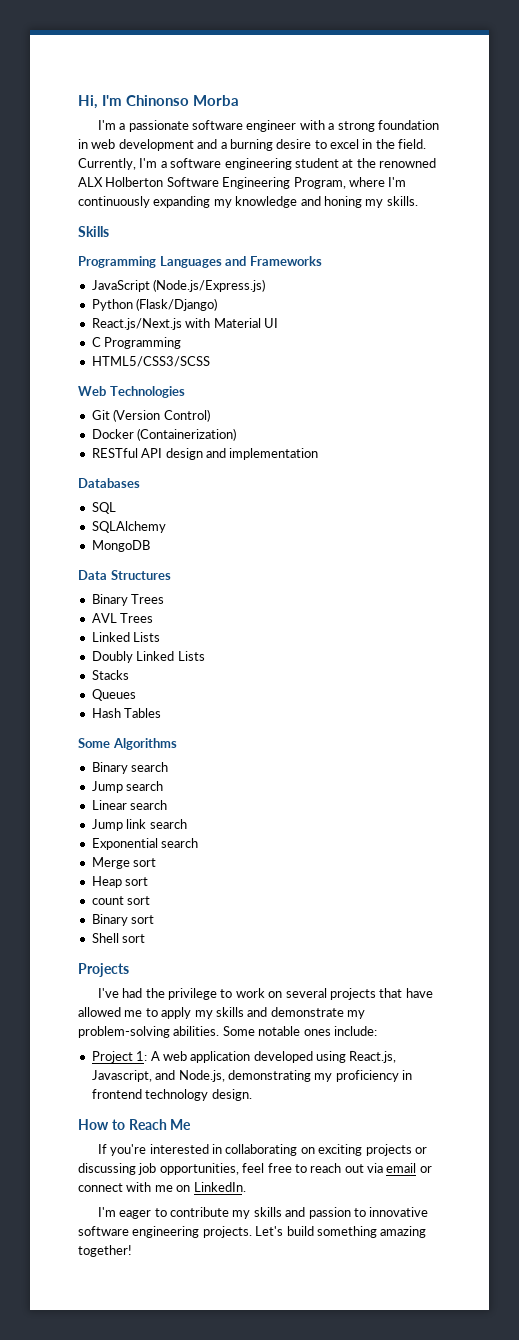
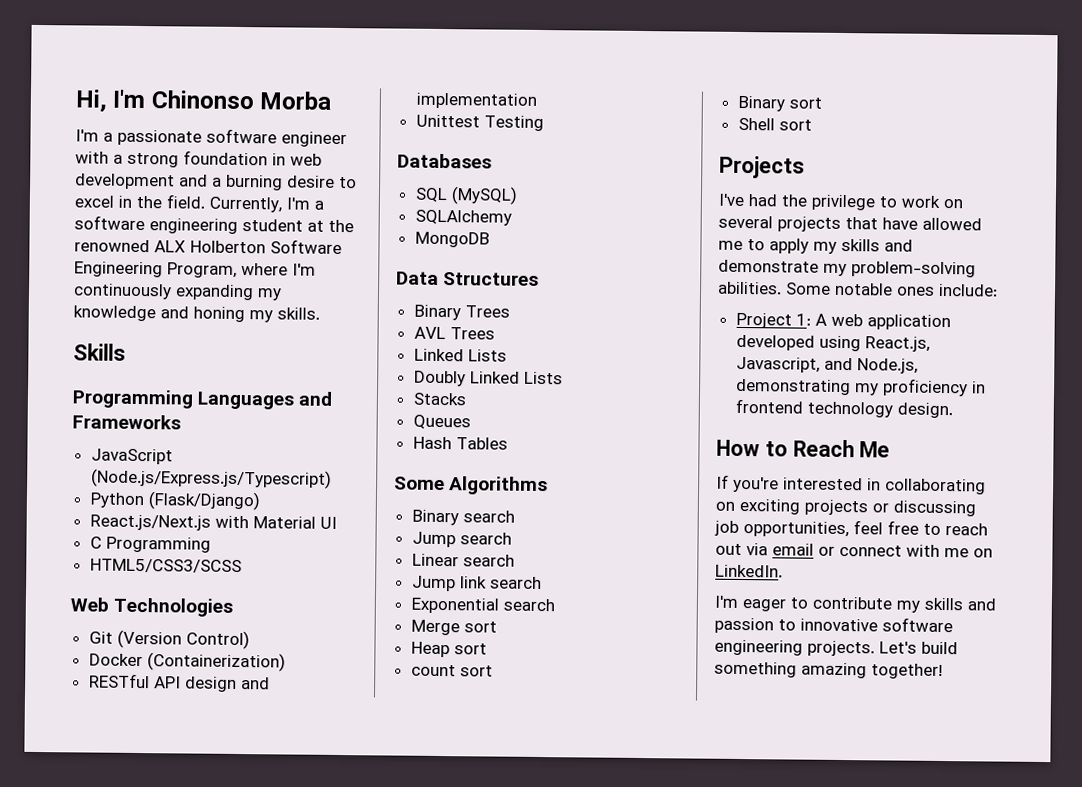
[153,279,266,292] (Node.js/Express.js) -> [90,468,332,489] (Node.js/Express.js/Typescript)
(319, 454) none -> [415,114,544,132] // Unittest Testing
(116, 508) none -> [450,186,518,205] (MySQL)

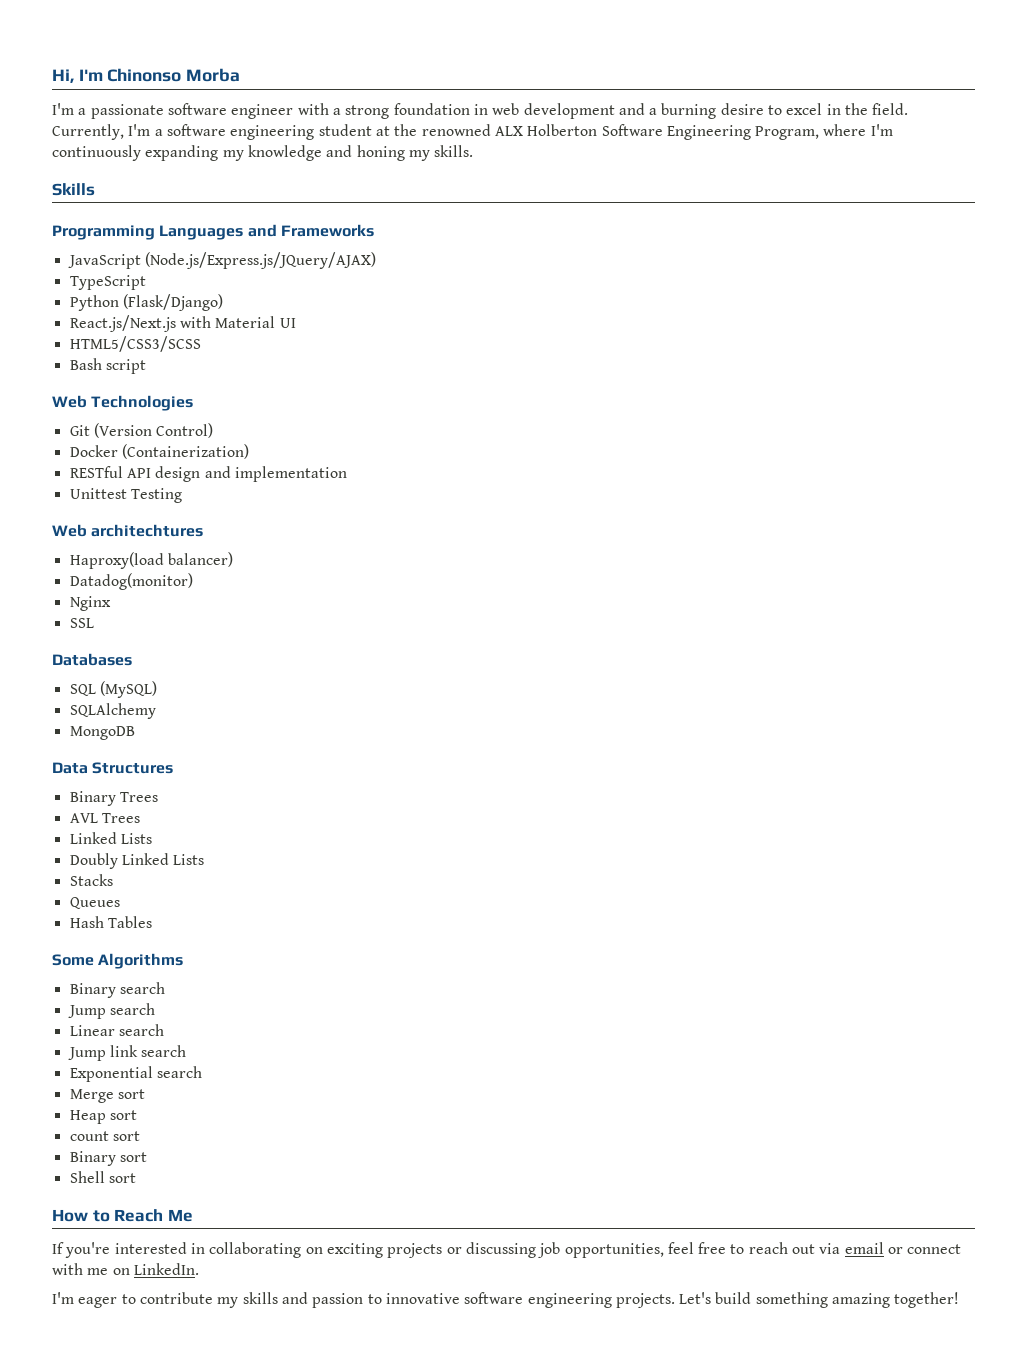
[90,468,332,489] (Node.js/Express.js/Typescript) -> [144,252,376,269] [69,275,146,290] (Node.js/Express.js/JQuery/AJAX) // TypeScript
[89,536,211,553] [89,558,242,574] C Programming // HTML5/CSS3/SCSS -> [69,336,201,352] [69,358,146,374] HTML5/CSS3/SCSS // Bash script
(544, 123) none -> [52,524,204,537] [69,552,233,569] [69,573,193,590] [69,596,111,611] [69,618,94,628] // Web architechtures // Haproxy(load balancer) // Datadog(monitor) // Nginx // SSL
[719,155,805,179] [718,193,963,211] [718,215,982,232] [718,238,913,254] [718,259,976,278] [718,281,998,297] [735,312,951,331] [735,334,930,352] [735,356,918,374] [735,378,986,397] [734,398,953,419] // Projects // I've had the privilege to work on several projects that have allowed me to apply my skills and demonstrate my problem-solving abilities. Some notable ones include: // Project 1: A web application developed using React.js, Javascript, and Node.js, demonstrating my proficiency in frontend technology design. -> (136, 1178) none

